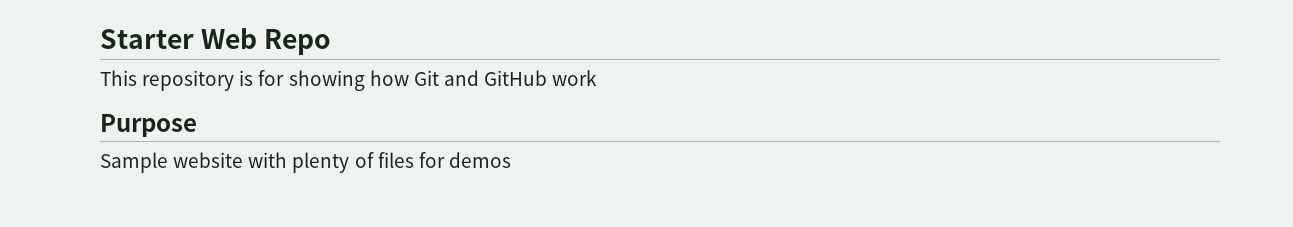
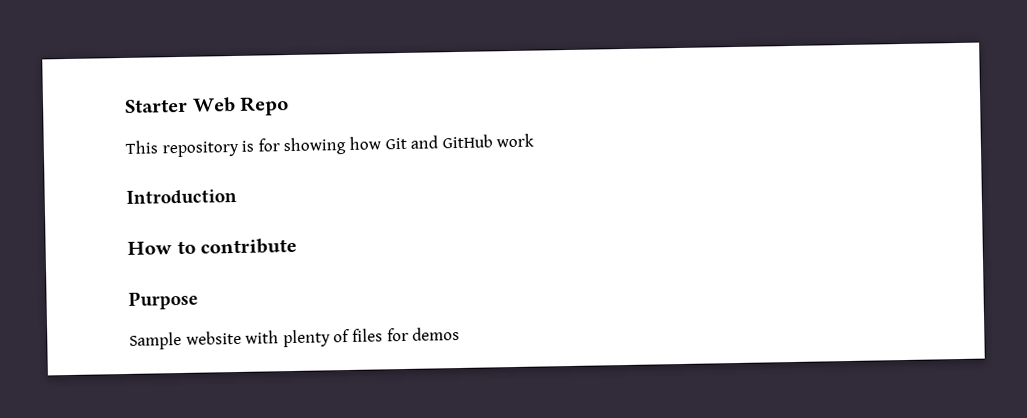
(598, 78) none -> [126,188,237,205] [127,237,298,255] // Introduction // How to contribute

